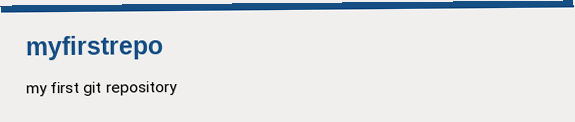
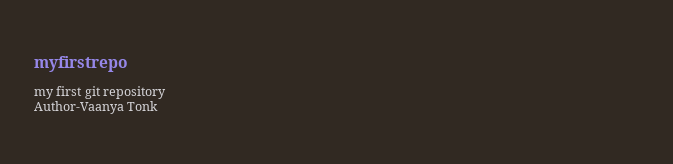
(178, 88) none -> [34,101,159,114] // Author-Vaanya Tonk

